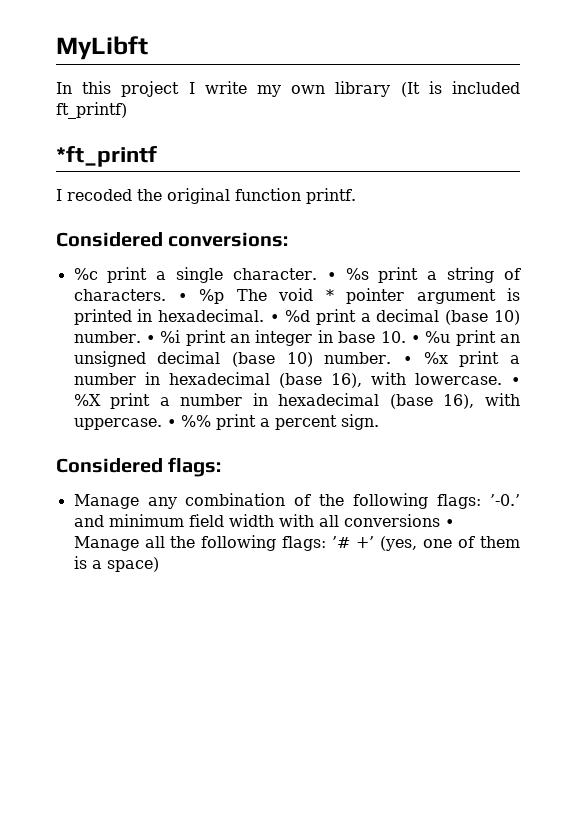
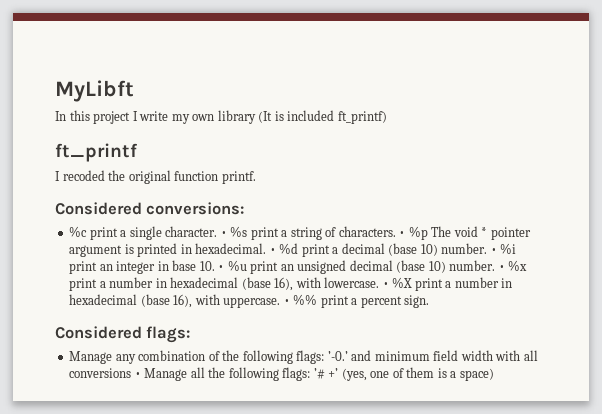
[56,146,157,167] *ft_printf -> [55,143,138,162] ft_printf

